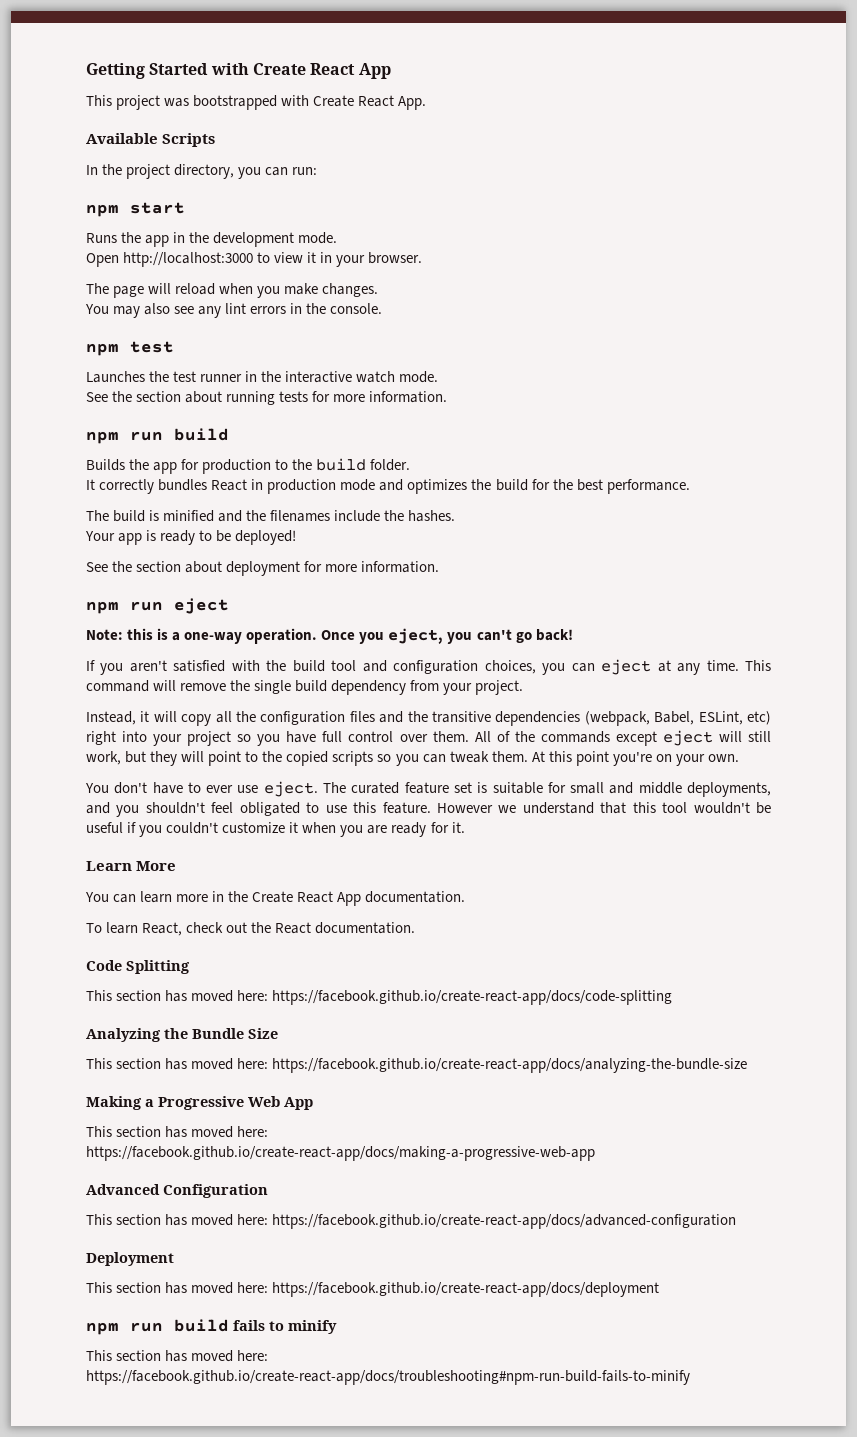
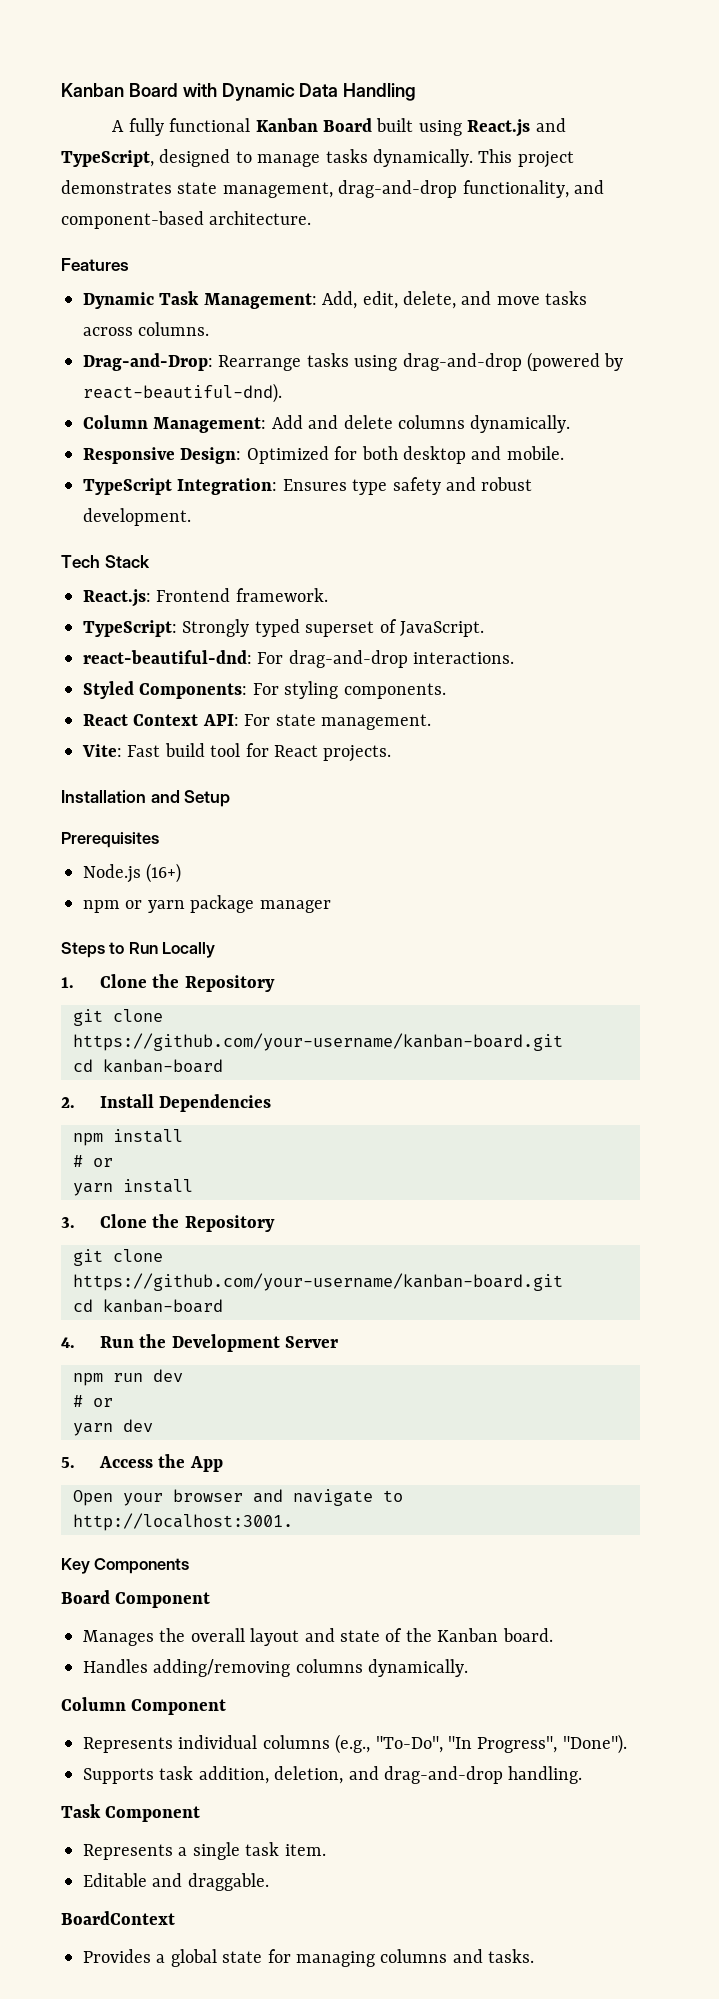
[86,63,391,79] [86,95,427,110] [86,133,216,147] [86,164,318,179] [86,202,185,217] [86,232,338,247] [86,252,423,267] [86,283,379,298] [85,303,383,318] [86,341,174,356] [86,371,439,383] [86,391,448,405] [86,428,229,444] [86,458,411,474] [86,479,690,494] [86,510,456,522] [85,530,297,545] [86,561,440,576] [86,598,229,614] [86,628,573,644] [86,659,772,675] [86,680,524,695] [86,711,771,726] [86,730,771,746] [86,751,739,766] [85,781,771,797] [86,802,771,817] [86,822,465,837] [86,861,177,871] [85,891,466,906] [86,922,416,936] [86,960,190,974] [86,990,673,1005] [86,1028,278,1042] [86,1058,748,1073] [86,1096,313,1110] [86,1126,269,1138] [86,1146,595,1161] [86,1184,268,1198] [86,1214,737,1229] [86,1252,174,1266] [86,1282,660,1297] [86,1319,337,1335] [86,1350,269,1362] [86,1370,690,1385] Getting Started with Create React App // This project was bootstrapped with Create React App. // Available Scripts // In the project directory, you can run: // npm start // Runs the app in the development mode. // Open http://localhost:3000 to view it in your browser. // The page will reload when you make changes. // You may also see any lint errors in the console. // npm test // Launches the test runner in the interactive watch mode. // See the section about running tests for more information. // npm run build // Builds the app for production to the build folder. // It correctly bundles React in production mode and optimizes the build for the best performance. // The build is minified and the filenames include the hashes. // Your app is ready to be deployed! // See the section about deployment for more information. // npm run eject // Note: this is a one-way operation. Once you eject, you can't go back! // If you aren't satisfied with the build tool and configuration choices, you can eject at any time. This command will remove the single build dependency from your project. // Instead, it will copy all the configuration files and the transitive dependencies (webpack, Babel, ESLint, etc) right into your project so you have full control over them. All of the commands except eject will still work, but they will point to the copied scripts so you can tweak them. At this point you're on your own. // You don't have to ever use eject. The curated feature set is suitable for small and middle deployments, and you shouldn't feel obligated to use this feature. However we understand that this tool wouldn't be useful if you couldn't customize it when you are ready for it. // Learn More // You can learn more in the Create React App documentation. // To learn React, check out the React documentation. // Code Splitting // This section has moved here: https://facebook.github.io/create-react-app/docs/code-splitting // Analyzing the Bundle Size // This section has moved here: https://facebook.github.io/create-react-app/docs/analyzing-the-bundle-size // Making a Progressive Web App // This section has moved here: https://facebook.github.io/create-react-app/docs/making-a-progressive-web-app // Advanced Configuration // This section has moved here: https://facebook.github.io/create-react-app/docs/advanced-configuration // Deployment // This section has moved here: https://facebook.github.io/create-react-app/docs/deployment // npm run build fails to minify // This section has moved here: https://facebook.github.io/create-react-app/docs/troubleshooting#npm-run-build-fails-to-minify -> [61,83,417,101] [112,118,566,137] [61,149,574,168] [61,180,604,198] [61,211,312,229] [61,258,129,271] [83,291,588,309] [83,322,210,336] [83,352,624,372] [83,383,282,403] [83,415,571,433] [83,446,564,464] [83,477,533,495] [83,508,191,526] [61,555,150,568] [83,588,328,607] [83,619,484,637] [83,650,515,668] [83,681,446,699] [83,714,431,730] [82,743,392,762] [61,790,231,807] [61,832,159,848] [83,863,182,883] [83,895,331,913] [61,942,216,958] [61,974,275,992] [73,1009,163,1026] [73,1033,563,1051] [73,1059,223,1073] [61,1094,272,1112] [73,1129,183,1146] [73,1155,113,1167] [73,1179,193,1196] [61,1214,275,1232] [73,1249,163,1266] [73,1273,563,1291] [73,1299,223,1313] [61,1334,339,1352] [73,1369,183,1386] [73,1395,113,1407] [73,1419,153,1436] [61,1454,223,1472] [73,1489,403,1506] [73,1513,293,1531] [61,1558,190,1574] [61,1590,211,1608] [83,1628,553,1646] [83,1659,469,1677] [61,1697,227,1715] [83,1734,627,1754] [83,1766,583,1784] [61,1804,201,1822] [83,1842,326,1860] [83,1873,269,1891] [61,1911,175,1925] [83,1949,535,1967] Kanban Board with Dynamic Data Handling // A fully functional Kanban Board built using React.js and TypeScript, designed to manage tasks dynamically. This project demonstrates state management, drag-and-drop functionality, and component-based architecture. // Features // Dynamic Task Management: Add, edit, delete, and move tasks across columns. // Drag-and-Drop: Rearrange tasks using drag-and-drop (powered by react-beautiful-dnd). // Column Management: Add and delete columns dynamically. // Responsive Design: Optimized for both desktop and mobile. // TypeScript Integration: Ensures type safety and robust development. // Tech Stack // React.js: Frontend framework. // TypeScript: Strongly typed superset of JavaScript. // react-beautiful-dnd: For drag-and-drop interactions. // Styled Components: For styling components. // React Context API: For state management. // Vite: Fast build tool for React projects. // Installation and Setup // Prerequisites // Node.js (16+) // npm or yarn package manager // Steps to Run Locally // 1. Clone the Repository // git clone https://github.com/your-username/kanban-board.git // cd kanban-board // 2. Install Dependencies // npm install // # or // yarn install // 3. Clone the Repository // git clone https://github.com/your-username/kanban-board.git // cd kanban-board // 4. Run the Development Server // npm run dev // # or // yarn dev // 5. Access the App // Open your browser and navigate to http://localhost:3001. // Key Components // Board Component // Manages the overall layout and state of the Kanban board. // Handles adding/removing columns dynamically. // Column Component // Represents individual columns (e.g., "To-Do", "In Progress", "Done"). // Supports task addition, deletion, and drag-and-drop handling. // Task Component // Represents a single task item. // Editable and draggable. // BoardContext // Provides a global state for managing columns and tasks.

